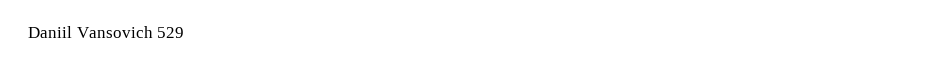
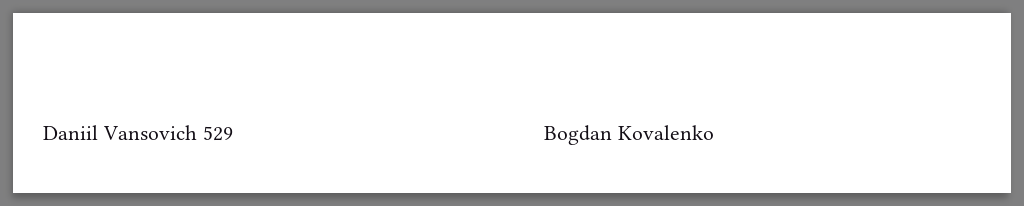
(185, 32) none -> [544,125,714,145] // Bogdan Kovalenko

